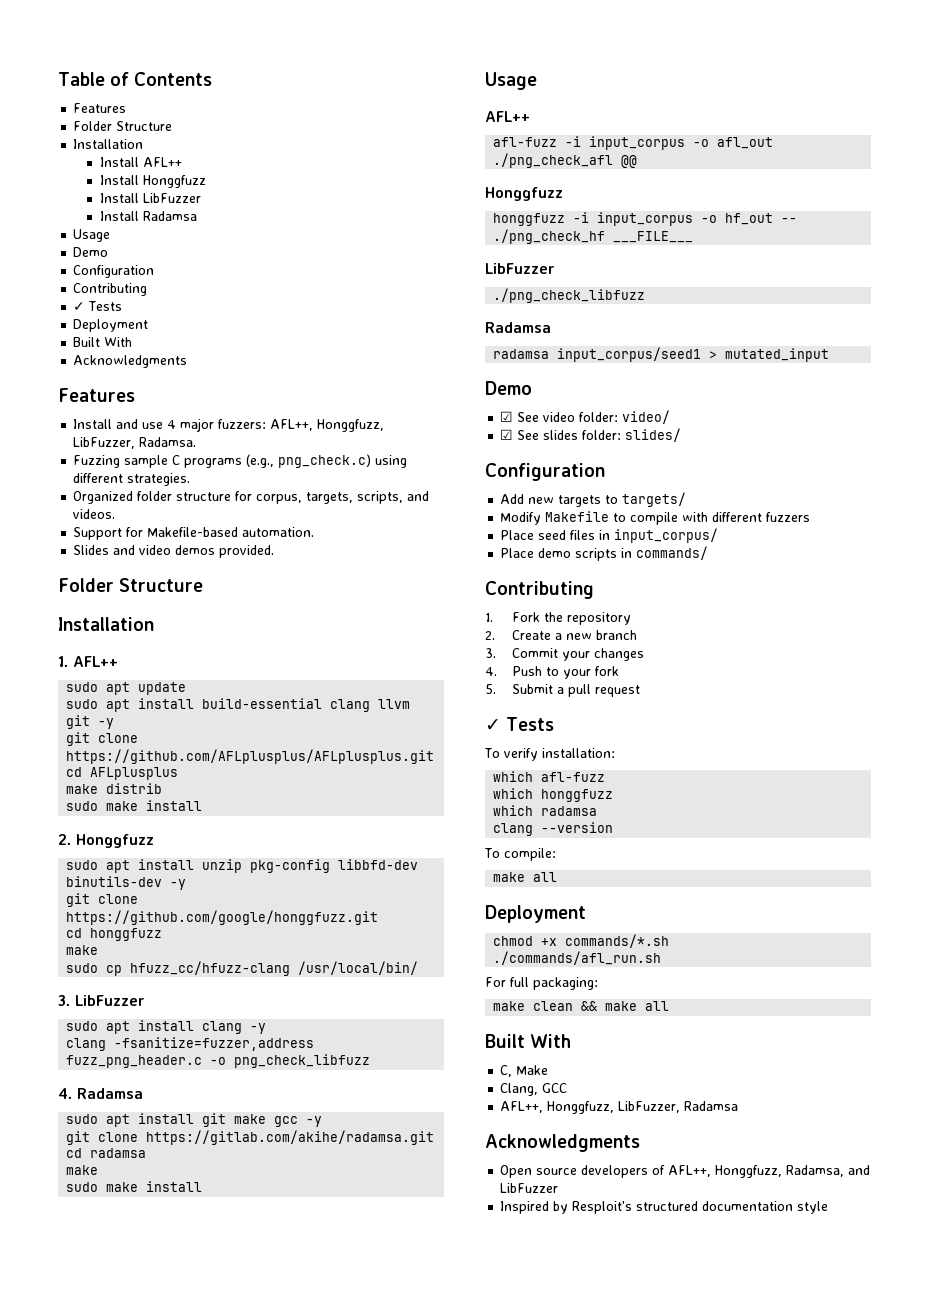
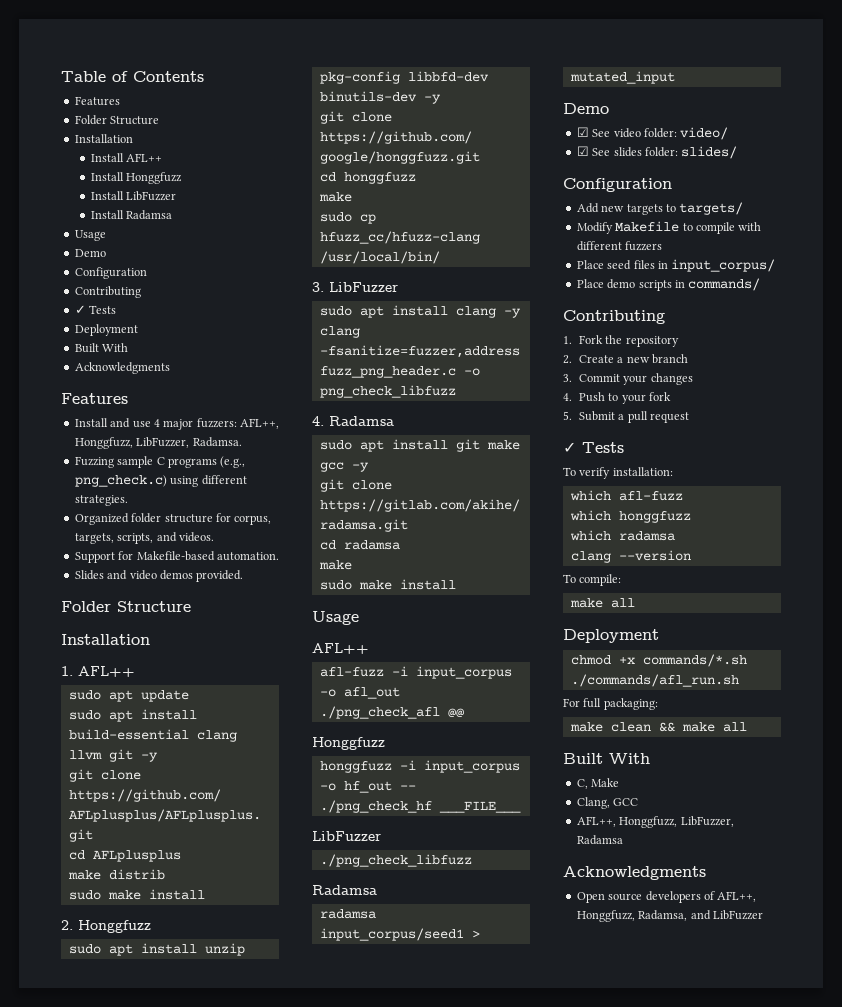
[500,1201,829,1214] // Inspired by Resploit's structured documentation style -> (763, 915) none

